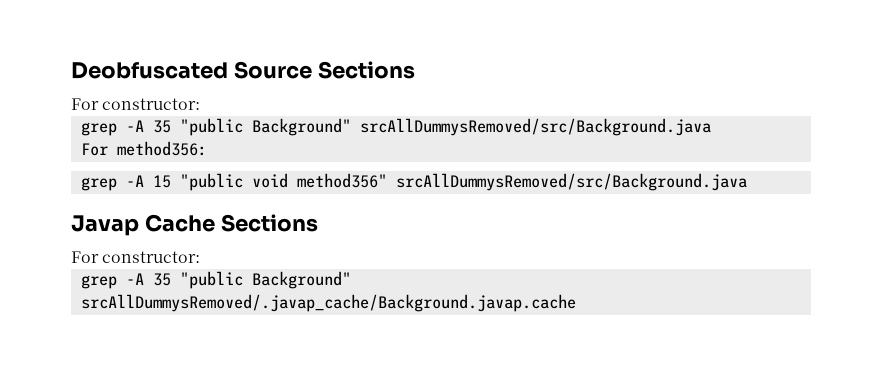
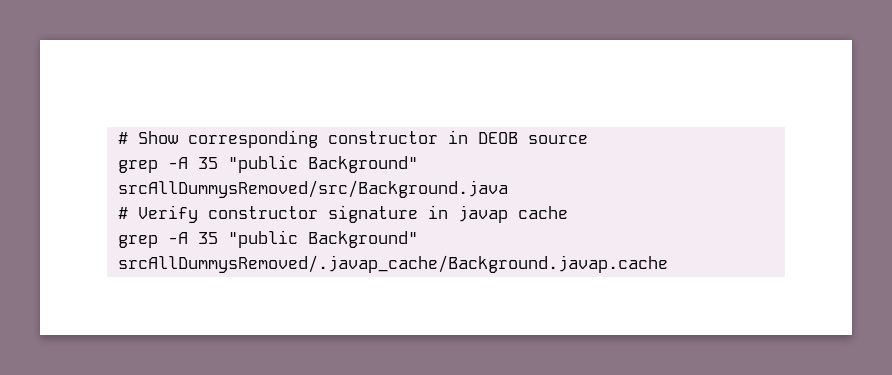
[71,61,415,79] [71,98,201,110] Deobfuscated Source Sections // For constructor: -> [117,130,588,148] # Show corresponding constructor in DEOB source
[80,141,207,156] [80,173,747,191] [71,214,318,236] [71,251,201,263] For method356: // grep -A 15 "public void method356" srcAllDummysRemoved/src/Background.java // Javap Cache Sections // For constructor: -> [117,205,568,223] # Verify constructor signature in javap cache

